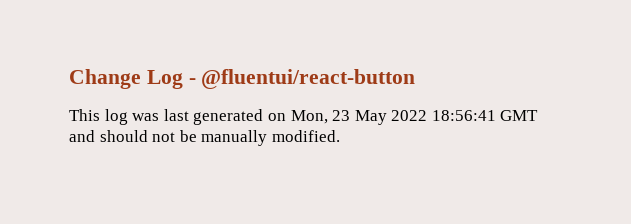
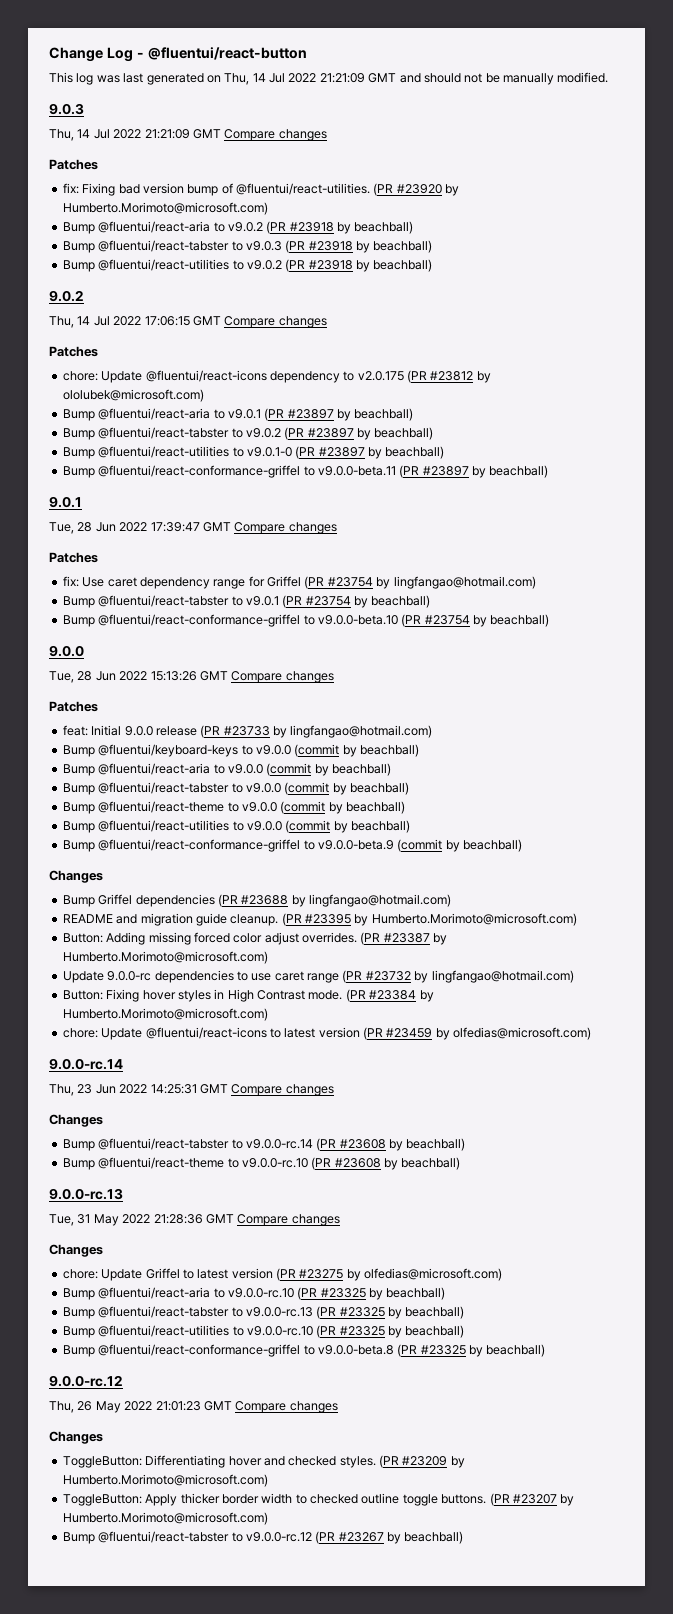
[290,110,496,125] Mon, 23 May 2022 18:56:41 -> [224,73,365,85] Thu, 14 Jul 2022 21:21:09
(340, 136) none -> [49,103,84,115] [49,129,327,141] [49,159,98,170] [62,183,460,196] [62,202,268,215] [62,221,414,234] [62,240,433,253] [62,259,433,272] [49,290,84,302] [49,316,327,328] [49,346,98,357] [62,370,491,383] [62,389,204,402] [62,408,414,421] [62,427,434,440] [62,446,445,459] [62,465,549,478] [49,496,82,508] [49,522,337,534] [49,552,98,563] [62,576,536,589] [62,595,431,608] [62,614,550,627] [49,645,84,657] [49,671,334,683] [49,701,98,712] [62,725,433,738] [62,744,419,757] [62,763,391,776] [62,782,409,795] [62,801,405,814] [62,820,410,833] [62,839,522,852] [49,870,103,883] [62,894,451,907] [62,913,577,926] [62,932,448,945] [62,951,268,964] [62,970,574,983] [62,989,434,1002] [62,1008,268,1021] [62,1027,592,1040] [49,1058,123,1070] [49,1084,334,1096] [49,1114,103,1127] [62,1138,466,1151] [62,1157,461,1170] [49,1188,123,1200] [49,1214,340,1226] [49,1244,103,1257] [62,1268,503,1281] [62,1287,446,1300] [62,1306,465,1319] [62,1325,465,1338] [62,1344,546,1357] [49,1375,123,1387] [49,1401,338,1413] [49,1431,103,1444] [62,1455,465,1468] [62,1474,268,1487] [62,1493,575,1506] [62,1512,268,1525] [62,1531,464,1544] // 9.0.3 // Thu, 14 Jul 2022 21:21:09 GMT Compare changes // Patches // fix: Fixing bad version bump of @fluentui/react-utilities. (PR #23920 by Humberto.Morimoto@microsoft.com) // Bump @fluentui/react-aria to v9.0.2 (PR #23918 by beachball) // Bump @fluentui/react-tabster to v9.0.3 (PR #23918 by beachball) // Bump @fluentui/react-utilities to v9.0.2 (PR #23918 by beachball) // 9.0.2 // Thu, 14 Jul 2022 17:06:15 GMT Compare changes // Patches // chore: Update @fluentui/react-icons dependency to v2.0.175 (PR #23812 by ololubek@microsoft.com) // Bump @fluentui/react-aria to v9.0.1 (PR #23897 by beachball) // Bump @fluentui/react-tabster to v9.0.2 (PR #23897 by beachball) // Bump @fluentui/react-utilities to v9.0.1-0 (PR #23897 by beachball) // Bump @fluentui/react-conformance-griffel to v9.0.0-beta.11 (PR #23897 by beachball) // 9.0.1 // Tue, 28 Jun 2022 17:39:47 GMT Compare changes // Patches // fix: Use caret dependency range for Griffel (PR #23754 by lingfangao@hotmail.com) // Bump @fluentui/react-tabster to v9.0.1 (PR #23754 by beachball) // Bump @fluentui/react-conformance-griffel to v9.0.0-beta.10 (PR #23754 by beachball) // 9.0.0 // Tue, 28 Jun 2022 15:13:26 GMT Compare changes // Patches // feat: Initial 9.0.0 release (PR #23733 by lingfangao@hotmail.com) // Bump @fluentui/keyboard-keys to v9.0.0 (commit by beachball) // Bump @fluentui/react-aria to v9.0.0 (commit by beachball) // Bump @fluentui/react-tabster to v9.0.0 (commit by beachball) // Bump @fluentui/react-theme to v9.0.0 (commit by beachball) // Bump @fluentui/react-utilities to v9.0.0 (commit by beachball) // Bump @fluentui/react-conformance-griffel to v9.0.0-beta.9 (commit by beachball) // Changes // Bump Griffel dependencies (PR #23688 by lingfangao@hotmail.com) // README and migration guide cleanup. (PR #23395 by Humberto.Morimoto@microsoft.com) // Button: Adding missing forced color adjust overrides. (PR #23387 by Humberto.Morimoto@microsoft.com) // Update 9.0.0-rc dependencies to use caret range (PR #23732 by lingfangao@hotmail.com) // Button: Fixing hover styles in High Contrast mode. (PR #23384 by Humberto.Morimoto@microsoft.com) // chore: Update @fluentui/react-icons to latest version (PR #23459 by olfedias@microsoft.com) // 9.0.0-rc.14 // Thu, 23 Jun 2022 14:25:31 GMT Compare changes // Changes // Bump @fluentui/react-tabster to v9.0.0-rc.14 (PR #23608 by beachball) // Bump @fluentui/react-theme to v9.0.0-rc.10 (PR #23608 by beachball) // 9.0.0-rc.13 // Tue, 31 May 2022 21:28:36 GMT Compare changes // Changes // chore: Update Griffel to latest version (PR #23275 by olfedias@microsoft.com) // Bump @fluentui/react-aria to v9.0.0-rc.10 (PR #23325 by beachball) // Bump @fluentui/react-tabster to v9.0.0-rc.13 (PR #23325 by beachball) // Bump @fluentui/react-utilities to v9.0.0-rc.10 (PR #23325 by beachball) // Bump @fluentui/react-conformance-griffel to v9.0.0-beta.8 (PR #23325 by beachball) // 9.0.0-rc.12 // Thu, 26 May 2022 21:01:23 GMT Compare changes // Changes // ToggleButton: Differentiating hover and checked styles. (PR #23209 by Humberto.Morimoto@microsoft.com) // ToggleButton: Apply thicker border width to checked outline toggle buttons. (PR #23207 by Humberto.Morimoto@microsoft.com) // Bump @fluentui/react-tabster to v9.0.0-rc.12 (PR #23267 by beachball)

